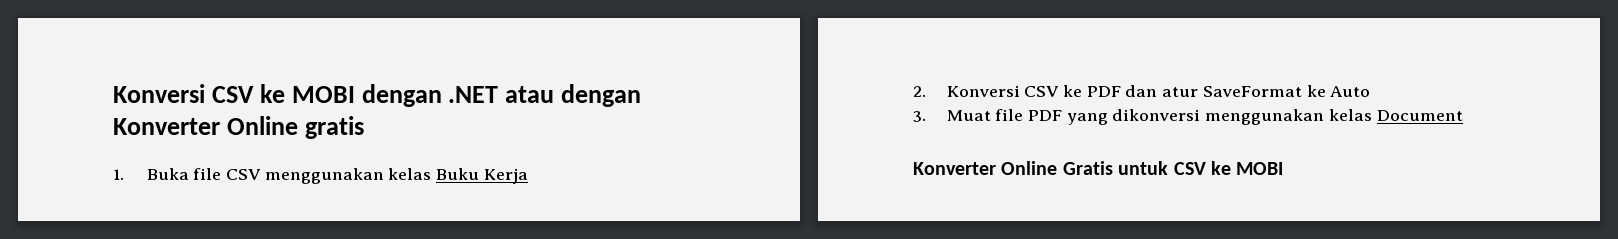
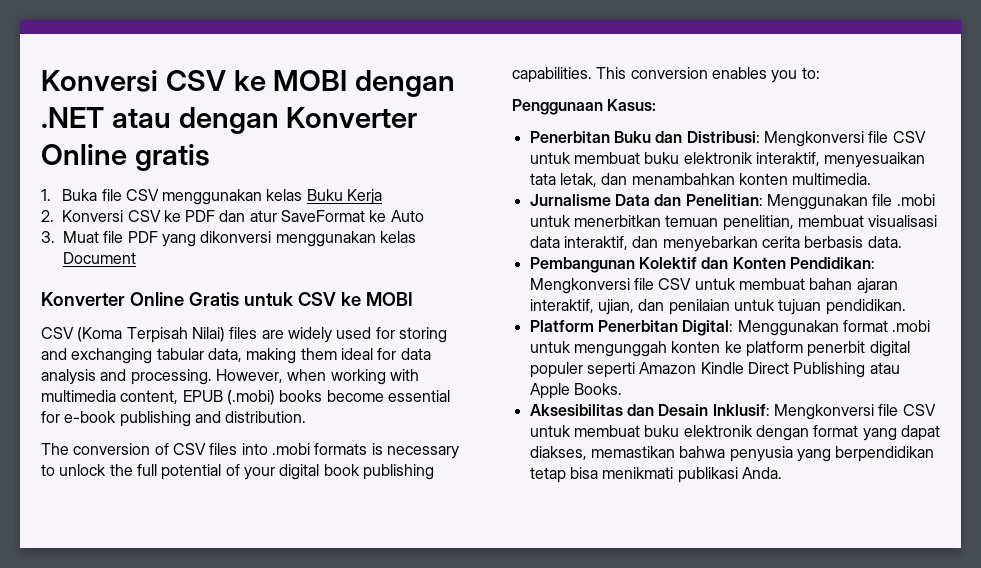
(1284, 168) none -> [41,327,447,343] [41,348,431,364] [41,369,419,385] [41,390,450,405] [41,411,307,427] [41,443,459,459] [41,464,434,480] [512,67,820,83] [512,99,657,115] [529,131,926,147] [529,152,926,168] [529,173,872,187] [529,194,935,210] [529,215,938,231] [529,236,902,252] [529,257,875,273] [529,278,898,294] [529,299,906,315] [529,320,931,336] [529,341,910,357] [529,362,900,378] [529,383,622,399] [529,404,936,420] [529,425,940,441] [529,446,935,462] [529,467,782,483] // CSV (Koma Terpisah Nilai) files are widely used for storing and exchanging tabular data, making them ideal for data analysis and processing. However, when working with multimedia content, EPUB (.mobi) books become essential for e-book publishing and distribution. // The conversion of CSV files into .mobi formats is necessary to unlock the full potential of your digital book publishing capabilities. This conversion enables you to: // Penggunaan Kasus: // Penerbitan Buku dan Distribusi: Mengkonversi file CSV untuk membuat buku elektronik interaktif, menyesuaikan tata letak, dan menambahkan konten multimedia. // Jurnalisme Data dan Penelitian: Menggunakan file .mobi untuk menerbitkan temuan penelitian, membuat visualisasi data interaktif, dan menyebarkan cerita berbasis data. // Pembangunan Kolektif dan Konten Pendidikan: Mengkonversi file CSV untuk membuat bahan ajaran interaktif, ujian, dan penilaian untuk tujuan pendidikan. // Platform Penerbitan Digital: Menggunakan format .mobi untuk mengunggah konten ke platform penerbit digital populer seperti Amazon Kindle Direct Publishing atau Apple Books. // Aksesibilitas dan Desain Inklusif: Mengkonversi file CSV untuk membuat buku elektronik dengan format yang dapat diakses, memastikan bahwa penyusia yang berpendidikan tetap bisa menikmati publikasi Anda.

